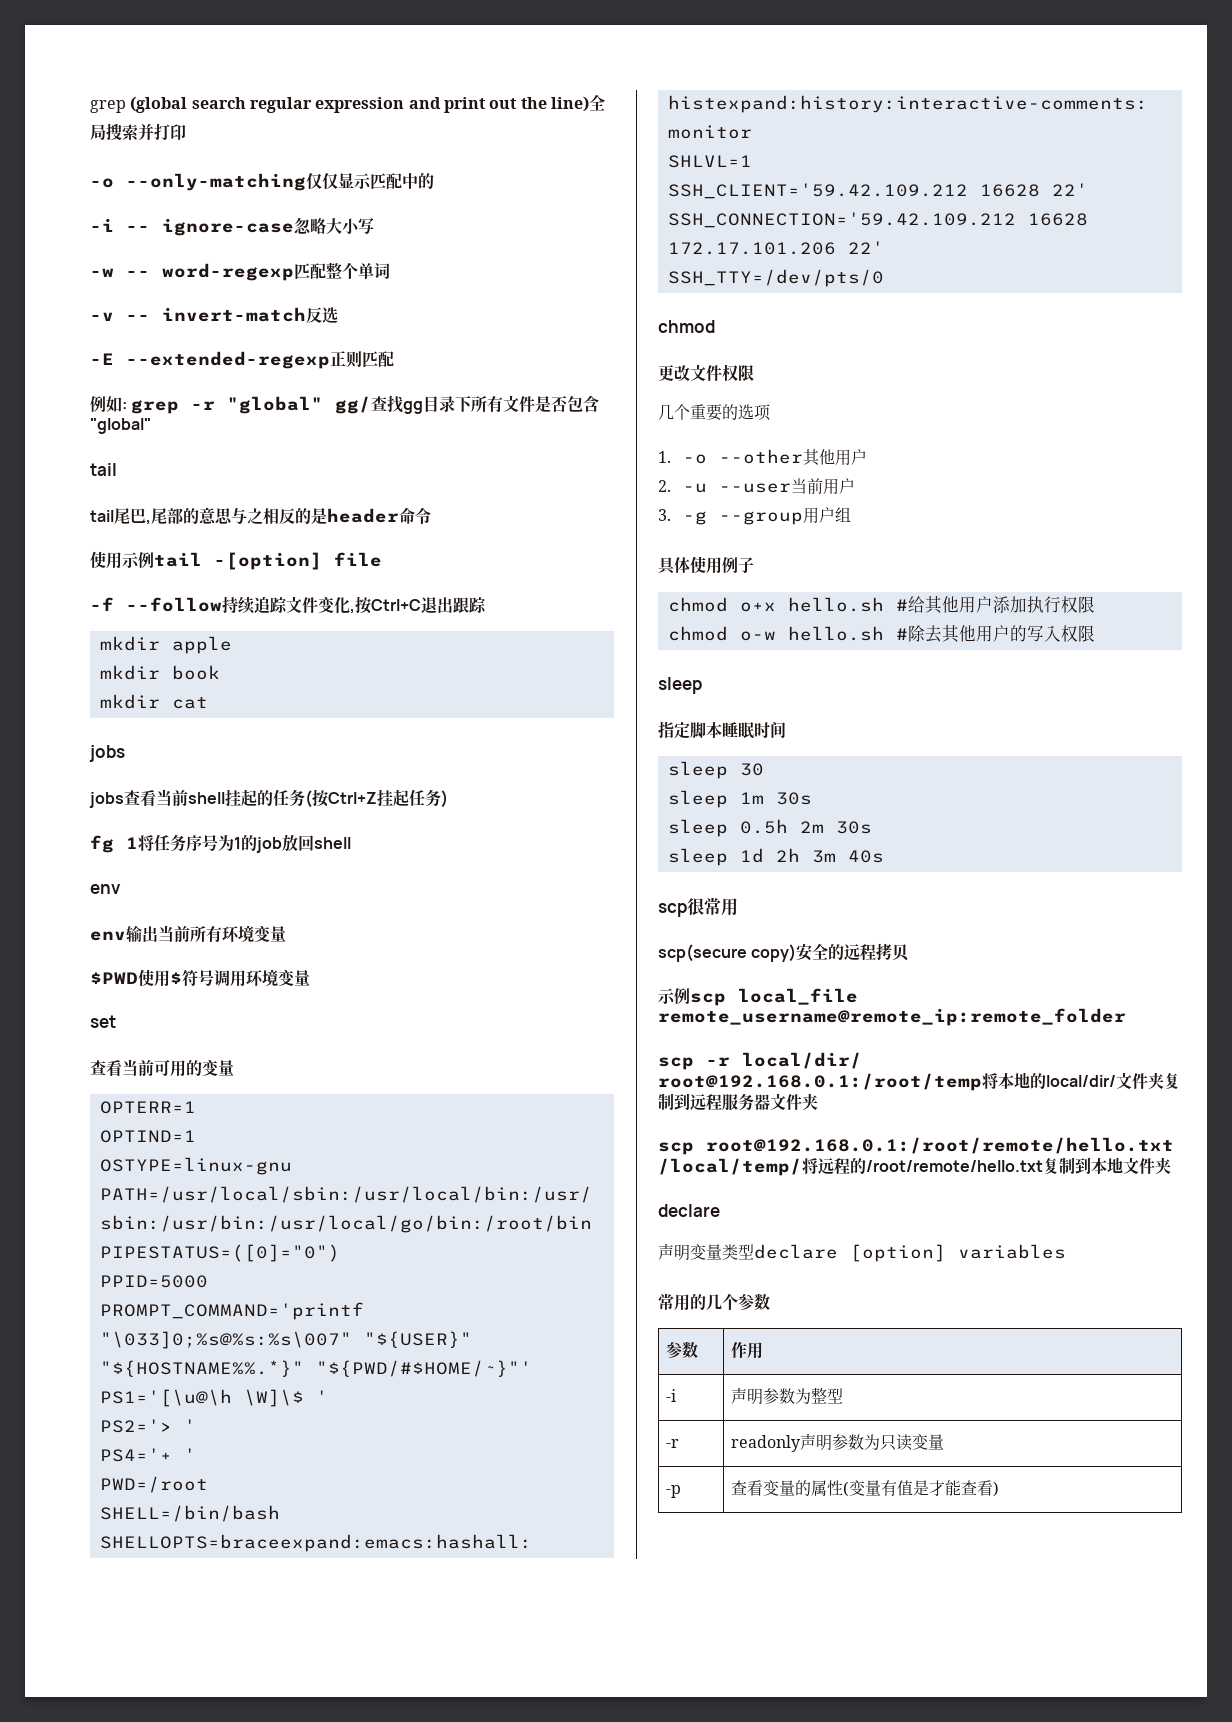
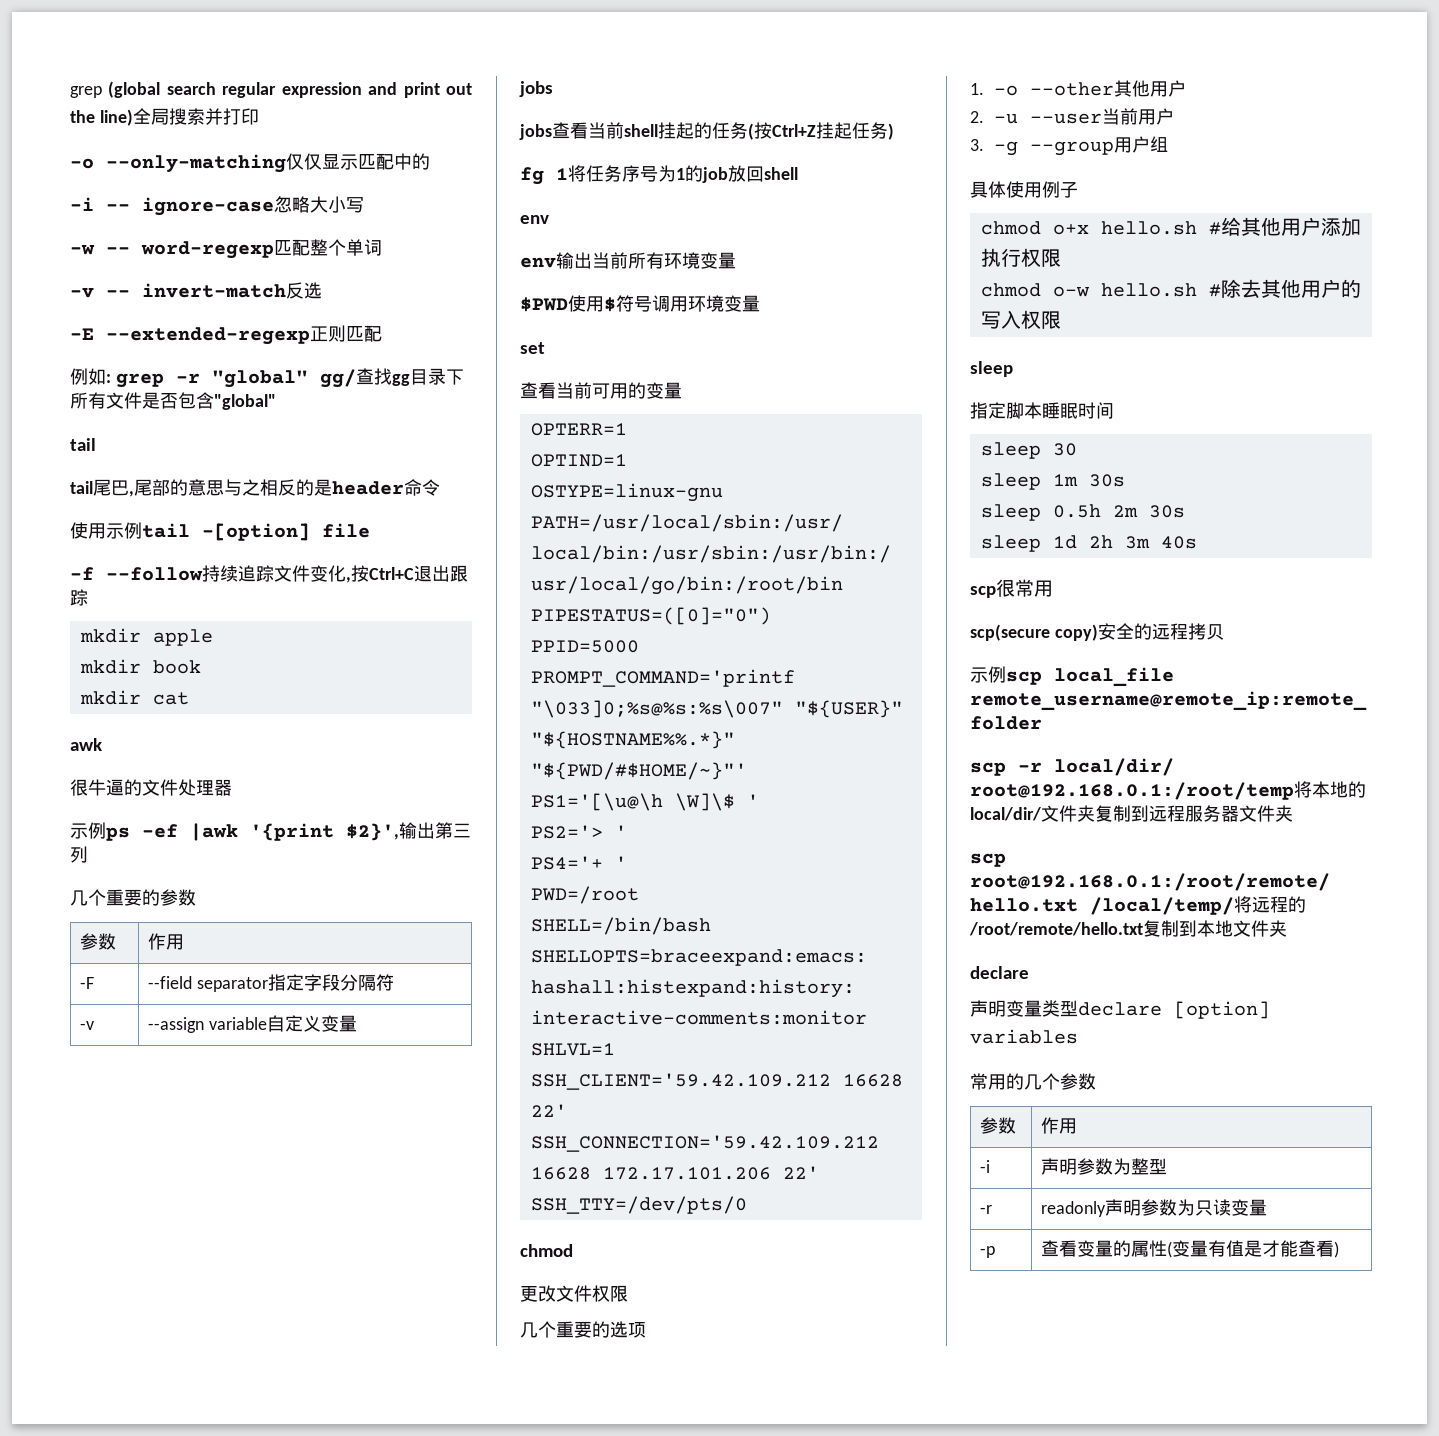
(208, 703) none -> [70,738,102,751] [70,779,232,796] [70,822,471,841] [70,846,88,863] [70,889,196,906] [80,933,117,950] [148,933,185,950] [80,977,95,989] [148,974,395,992] [80,1021,95,1030] [148,1015,358,1033] // awk // 很牛逼的文件处理器 // 示例ps -ef |awk '{print $2}',输出第三列 // 几个重要的参数 // 参数 | 作用 // -F | --field separator指定字段分隔符 // -v | --assign variable自定义变量

